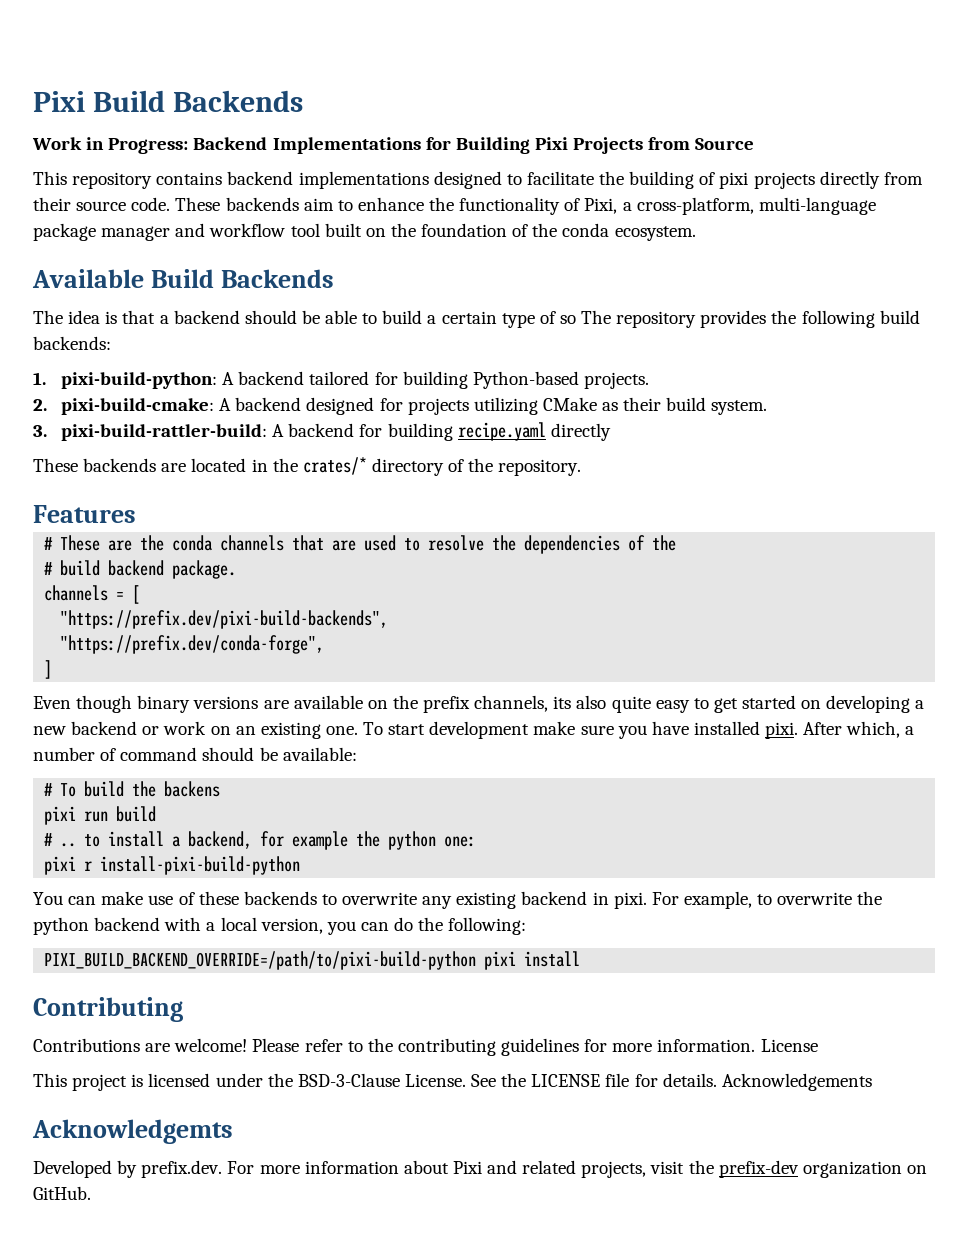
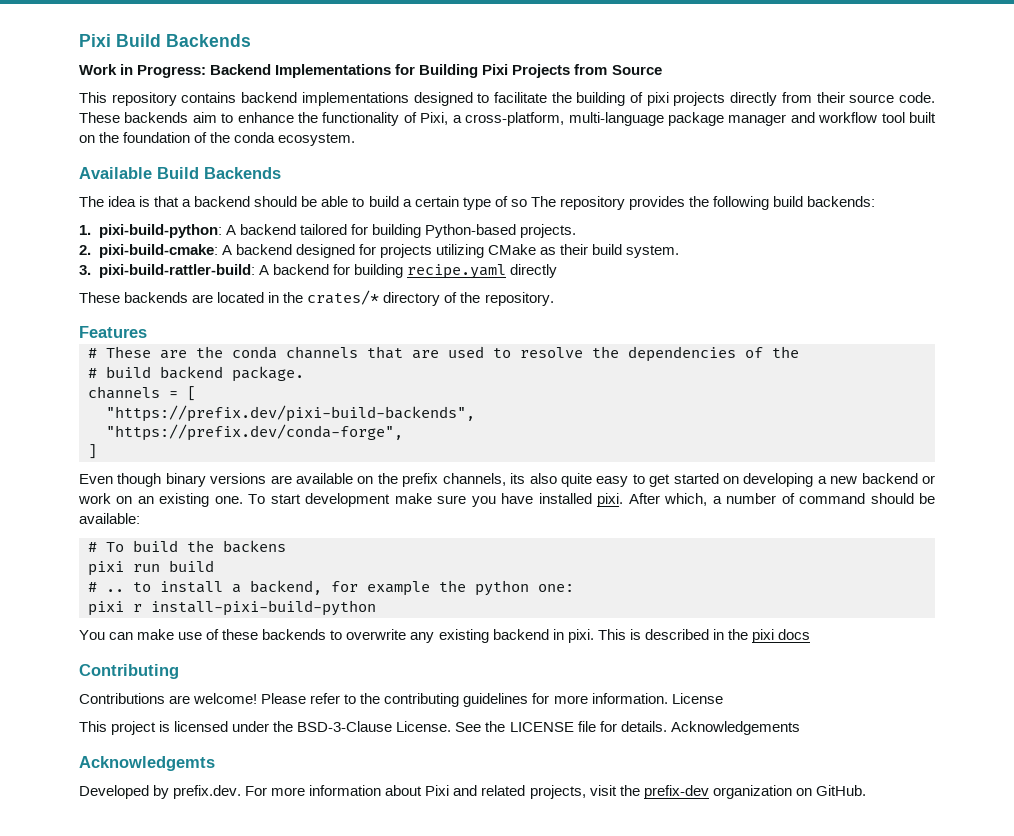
[651,891,883,909] [33,917,527,935] [44,951,581,970] For example, to overwrite the python backend with a local version, you can do the following: // PIXI_BUILD_BACKEND_OVERRIDE=/path/to/pixi-build-python pixi install -> [597,629,810,643] This is described in the pixi docs

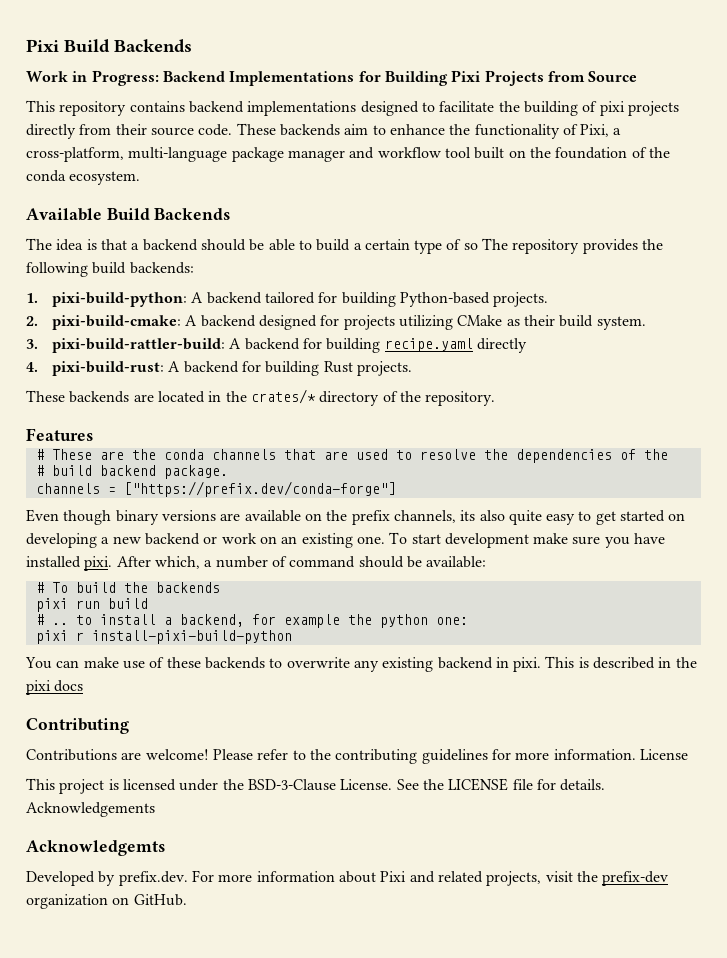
(557, 271) none -> [26,361,412,376] // 4. pixi-build-rust: A backend for building Rust projects.
[187,386,196,401] [106,405,475,422] [106,424,403,441] [88,444,97,459] [ // "https://prefix.dev/pixi-build-backends", // "https://prefix.dev/conda-forge", // ] -> [123,481,396,497] ["https://prefix.dev/conda-forge"]
[223,540,286,553] backens -> [155,582,220,593] backends

